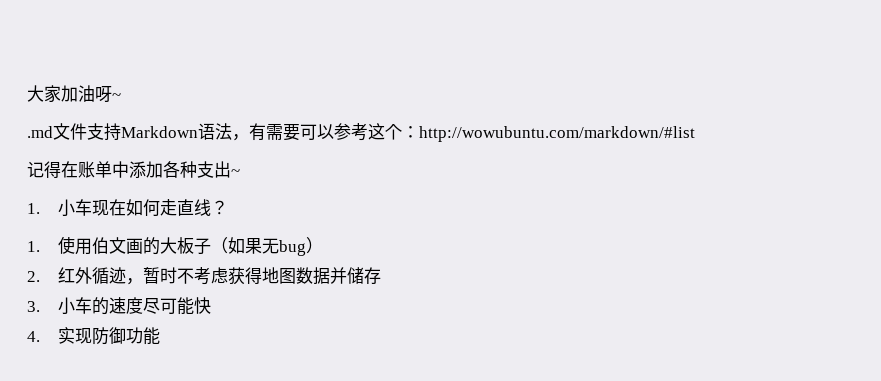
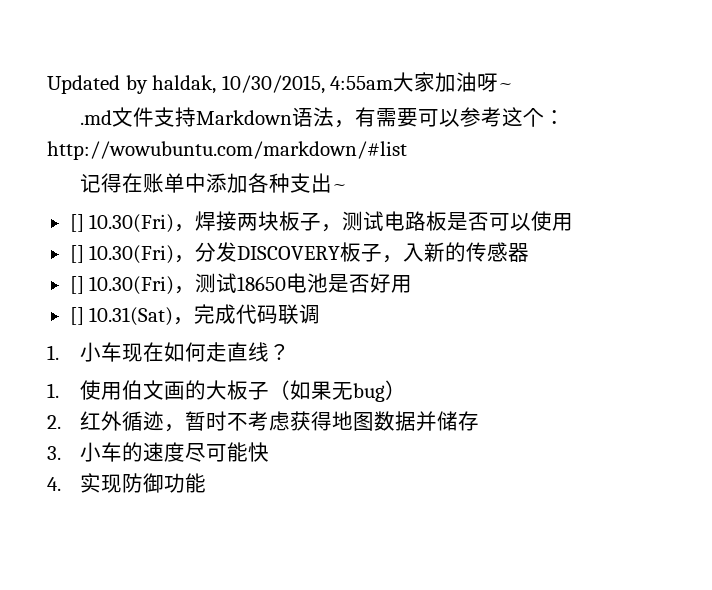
(27, 93) none -> [47,75,394,94] Updated by haldak, 10/30/2015, 4:55am
(240, 172) none -> [69,211,574,233] [69,242,530,264] [69,273,413,295] [69,304,321,326] // [] 10.30(Fri)，焊接两块板子，测试电路板是否可以使用 // [] 10.30(Fri)，分发DISCOVERY板子，入新的传感器 // [] 10.30(Fri)，测试18650电池是否好用 // [] 10.31(Sat)，完成代码联调

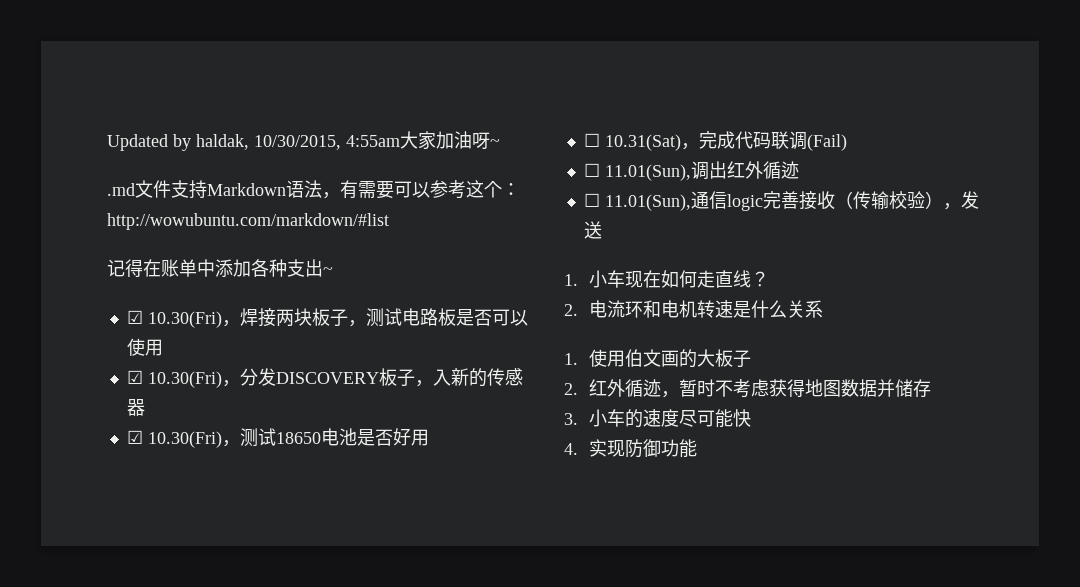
[69,214,84,232] [] -> [126,310,143,324] ☑
[69,245,84,263] [] -> [126,370,143,384] ☑
[69,276,84,294] [] -> [126,430,143,444] ☑
[69,307,84,325] [] -> [583,133,600,147] ☐
(321, 314) none -> [806,134,847,151] [583,161,799,181] [583,191,979,211] [583,221,602,239] (Fail) // ☐ 11.01(Sun),调出红外循迹 // ☐ 11.01(Sun),通信logic完善接收（传输校验），发送
(290, 352) none -> [564,300,824,318] // 2.电流环和电机转速是什么关系
[268,380,406,402] （如果无bug） -> (752, 359) none

